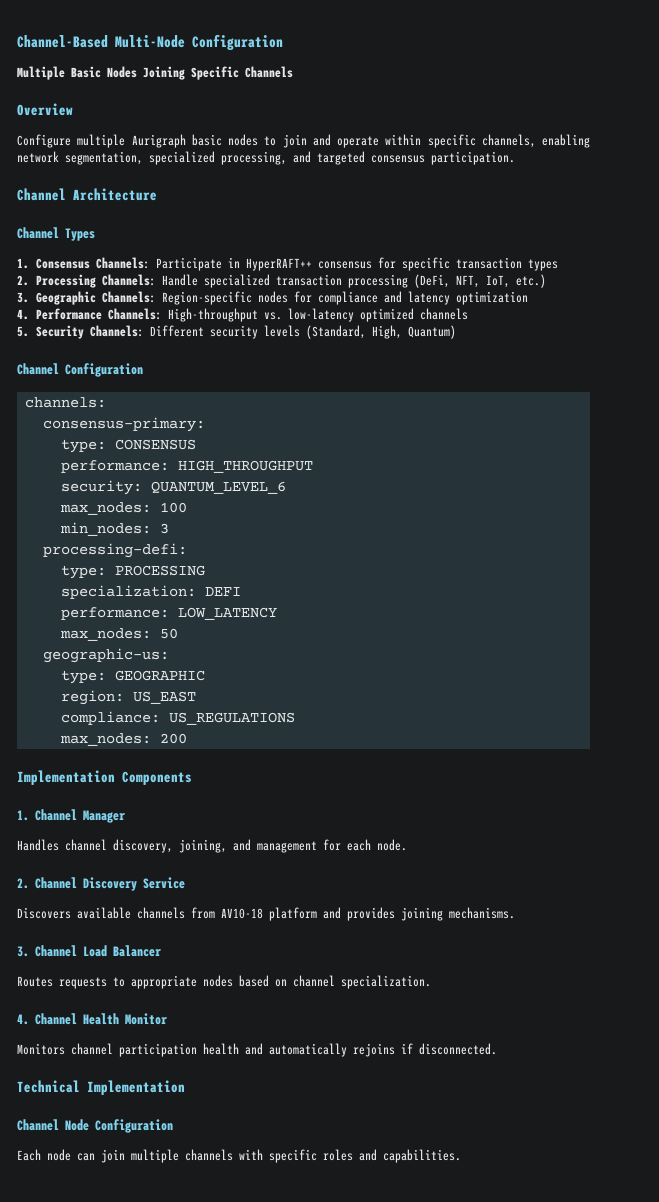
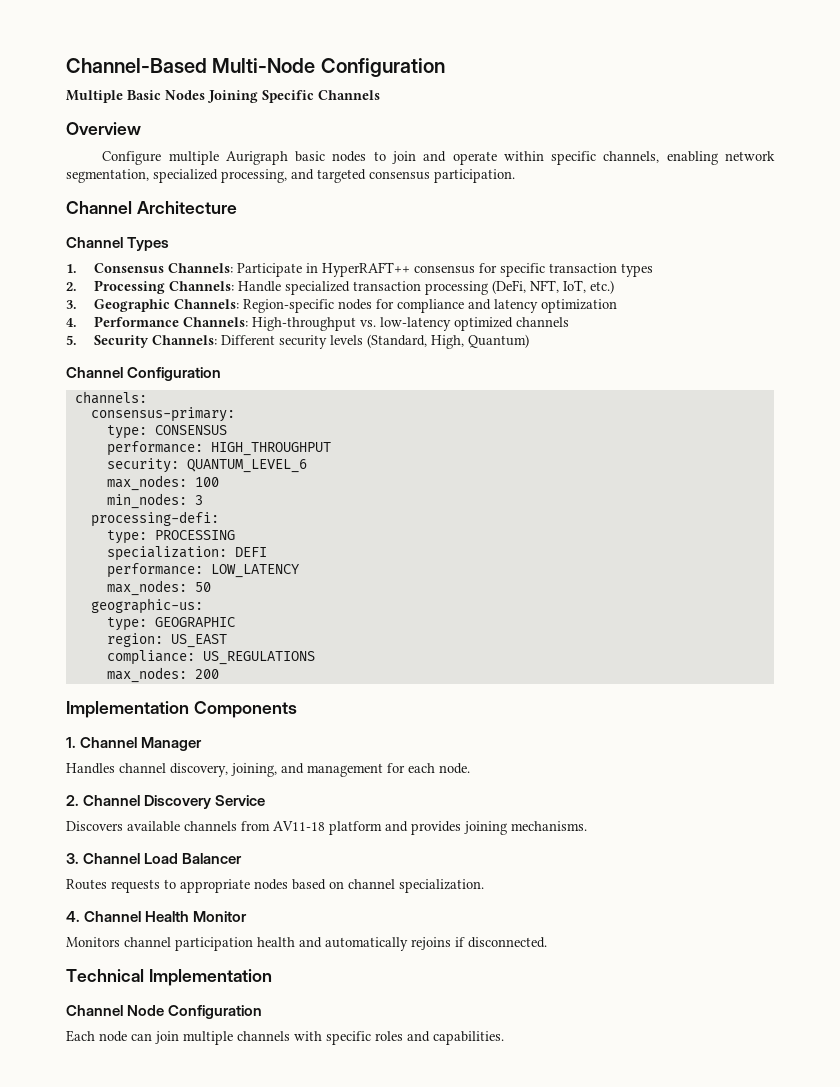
[221,908,263,919] AV10-18 -> [273,821,325,831] AV11-18

